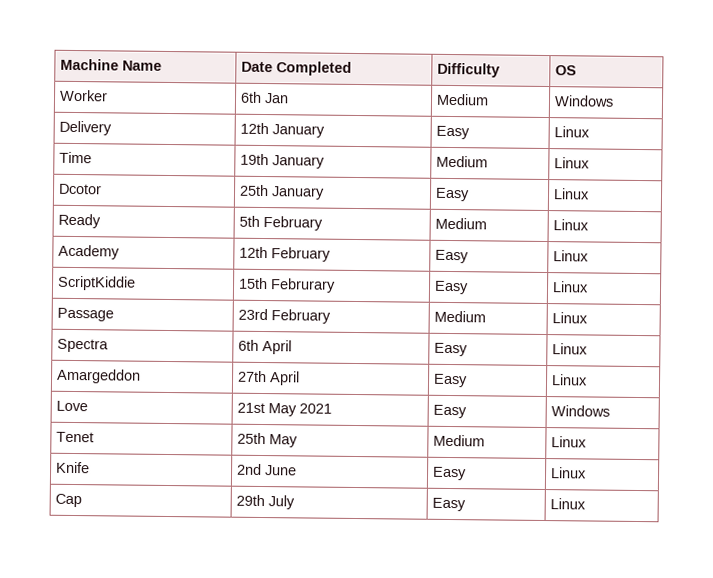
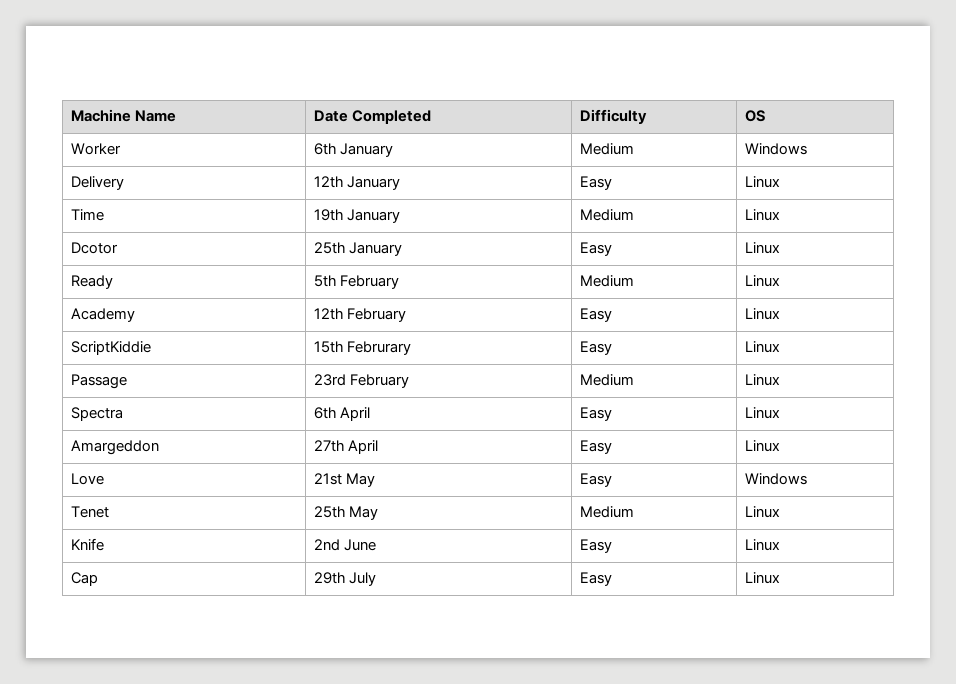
[263,93,289,104] Jan -> [339,143,393,157] January
[298,403,332,414] 2021 -> (375, 480) none

